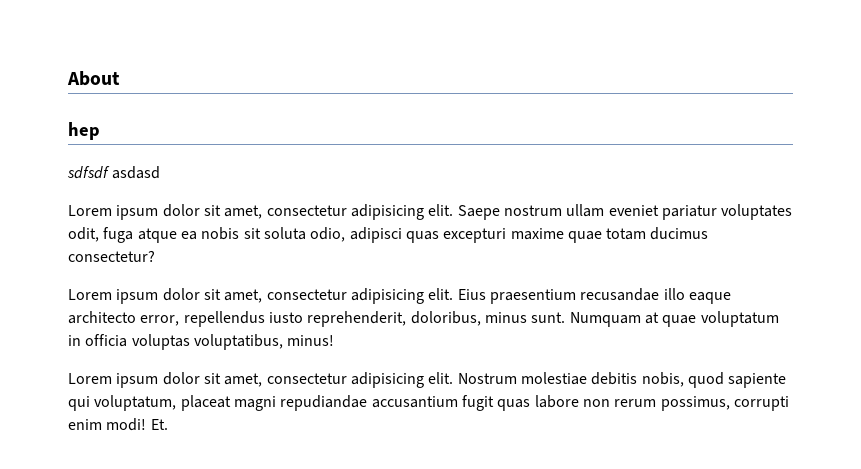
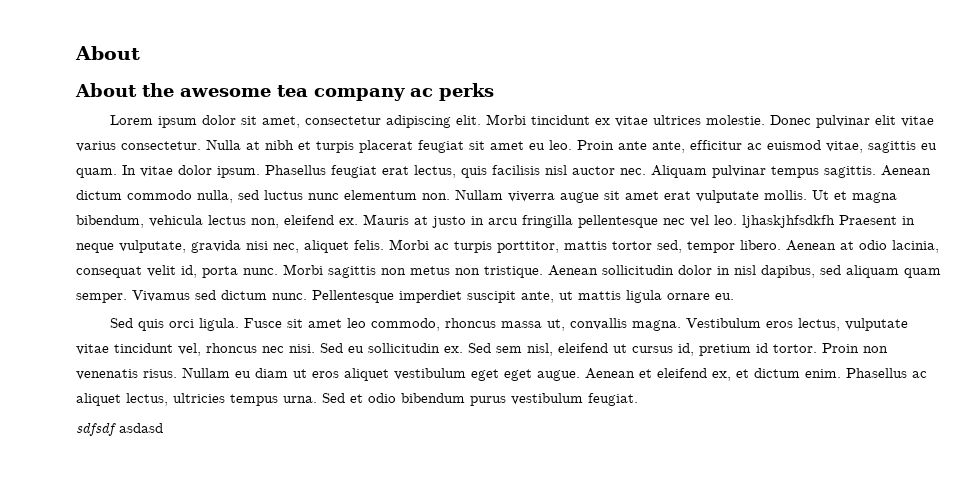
[68,122,100,140] [67,166,161,179] [68,204,793,220] [68,227,709,243] [68,250,155,262] [68,288,731,304] [68,311,779,327] [68,334,335,350] [68,372,787,388] [68,395,789,411] [68,418,168,431] hep // sdfsdf asdasd // Lorem ipsum dolor sit amet, consectetur adipisicing elit. Saepe nostrum ullam eveniet pariatur voluptates odit, fuga atque ea nobis sit soluta odio, adipisci quas excepturi maxime quae totam ducimus consectetur? // Lorem ipsum dolor sit amet, consectetur adipisicing elit. Eius praesentium recusandae illo eaque architecto error, repellendus iusto reprehenderit, doloribus, minus sunt. Numquam at quae voluptatum in officia voluptas voluptatibus, minus! // Lorem ipsum dolor sit amet, consectetur adipisicing elit. Nostrum molestiae debitis nobis, quod sapiente qui voluptatum, placeat magni repudiandae accusantium fugit quas labore non rerum possimus, corrupti enim modi! Et. -> [75,83,494,101] [110,114,935,128] [76,139,937,153] [76,165,931,178] [76,189,897,203] [76,214,915,228] [76,239,939,253] [76,264,941,278] [76,290,734,303] [110,318,909,331] [76,343,888,356] [76,367,927,381] [76,393,638,406] [76,422,163,436] About the awesome tea company ac perks // Lorem ipsum dolor sit amet, consectetur adipiscing elit. Morbi tincidunt ex vitae ultrices molestie. Donec pulvinar elit vitae varius consectetur. Nulla at nibh et turpis placerat feugiat sit amet eu leo. Proin ante ante, efficitur ac euismod vitae, sagittis eu quam. In vitae dolor ipsum. Phasellus feugiat erat lectus, quis facilisis nisl auctor nec. Aliquam pulvinar tempus sagittis. Aenean dictum commodo nulla, sed luctus nunc elementum non. Nullam viverra augue sit amet erat vulputate mollis. Ut et magna bibendum, vehicula lectus non, eleifend ex. Mauris at justo in arcu fringilla pellentesque nec vel leo. ljhaskjhfsdkfh Praesent in neque vulputate, gravida nisi nec, aliquet felis. Morbi ac turpis porttitor, mattis tortor sed, tempor libero. Aenean at odio lacinia, consequat velit id, porta nunc. Morbi sagittis non metus non tristique. Aenean sollicitudin dolor in nisl dapibus, sed aliquam quam semper. Vivamus sed dictum nunc. Pellentesque imperdiet suscipit ante, ut mattis ligula ornare eu. // Sed quis orci ligula. Fusce sit amet leo commodo, rhoncus massa ut, convallis magna. Vestibulum eros lectus, vulputate vitae tincidunt vel, rhoncus nec nisi. Sed eu sollicitudin ex. Sed sem nisl, eleifend ut cursus id, pretium id tortor. Proin non venenatis risus. Nullam eu diam ut eros aliquet vestibulum eget eget augue. Aenean et eleifend ex, et dictum enim. Phasellus ac aliquet lectus, ultricies tempus urna. Sed et odio bibendum purus vestibulum feugiat. // sdfsdf asdasd

